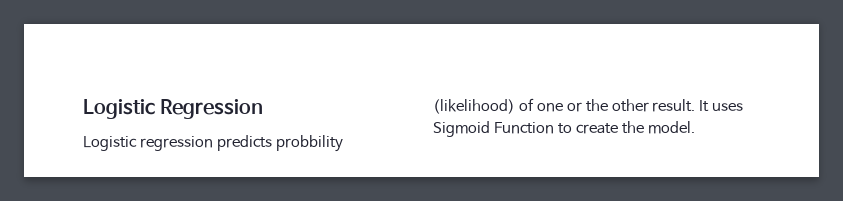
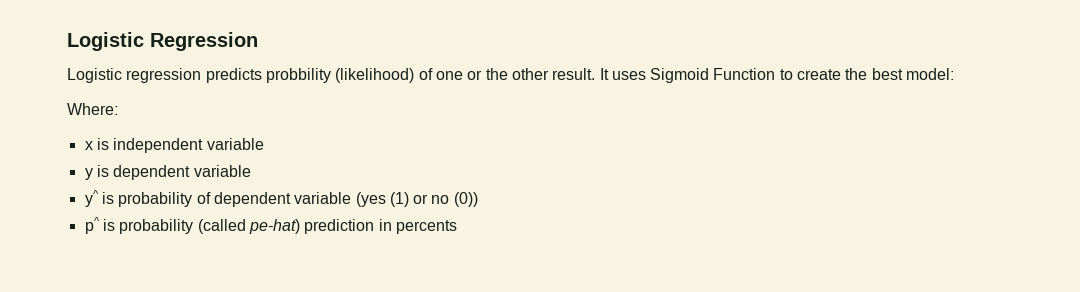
[647,121,695,134] model. -> [871,68,955,80] [67,103,118,115] [84,138,264,153] [84,165,251,180] [84,190,478,207] [84,217,457,234] best model: // Where: // x is independent variable // y is dependent variable // y^ is probability of dependent variable (yes (1) or no (0)) // p^ is probability (called pe-hat) prediction in percents

